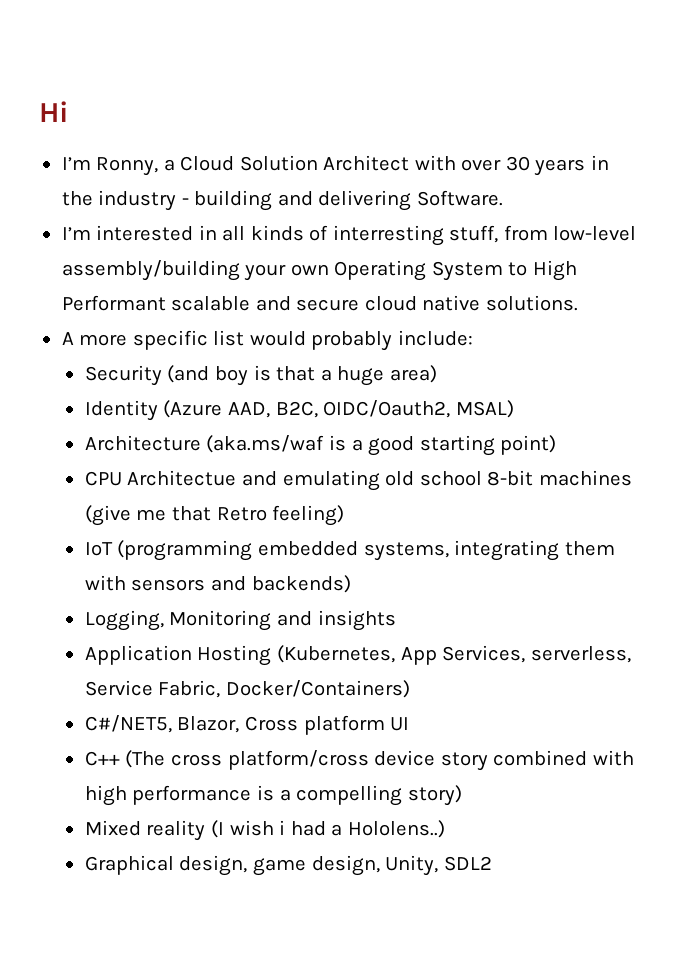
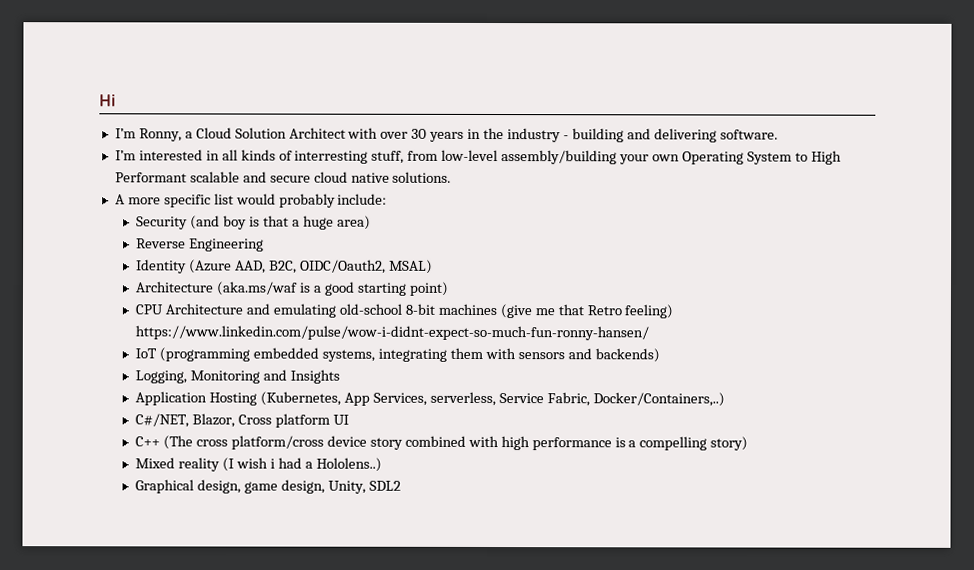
[416,190,503,206] Software. -> [719,129,778,140] software.
(437, 374) none -> [136,238,265,252] // Reverse Engineering
[127,470,237,486] Architectue -> [165,303,244,315] Architecture
[385,471,482,486] old school -> [339,303,403,315] old-school
(345, 515) none -> [135,325,650,341] https://www.linkedin.com/pulse/wow-i-didnt-expect-so-much-fun-ronny-hansen/
[317,610,396,631] insights -> [290,369,341,384] Insights
[226,680,411,698] [84,715,172,733] Docker/Containers) // C#/NET5, -> [592,392,725,407] [135,413,190,428] Docker/Containers,..) // C#/NET,

